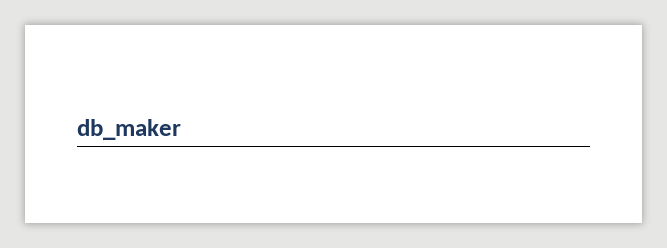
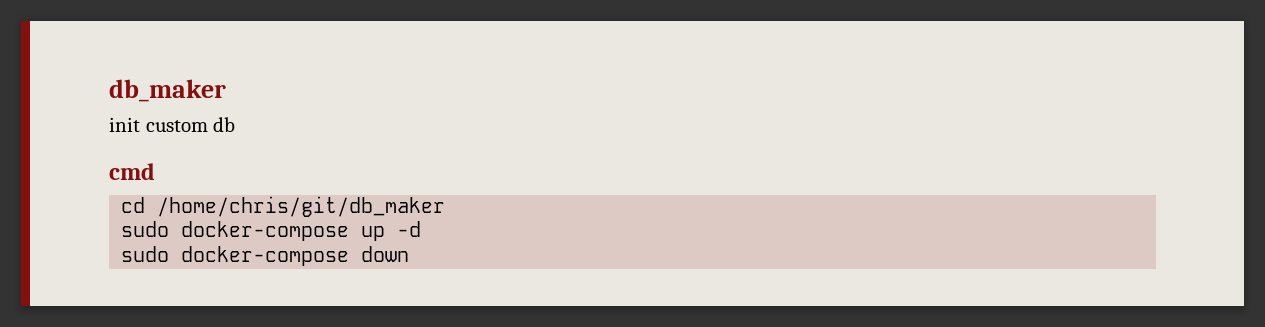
(181, 129) none -> [109,117,236,132] [109,163,155,180] [121,196,446,217] [121,221,422,241] [121,246,410,266] // init custom db // cmd // cd /home/chris/git/db_maker // sudo docker-compose up -d // sudo docker-compose down

